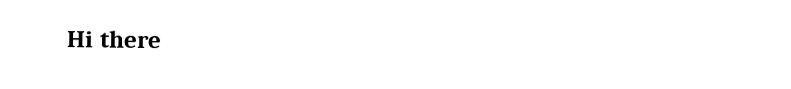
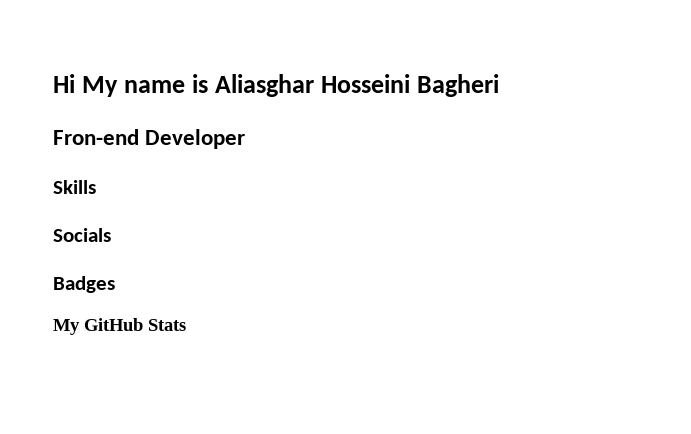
[98,30,162,49] there -> [82,74,500,97] [53,129,246,149] [53,180,96,194] [53,228,111,242] [53,276,115,293] [53,318,186,335] My name is Aliasghar Hosseini Bagheri // Fron-end Developer // Skills // Socials // Badges // My GitHub Stats

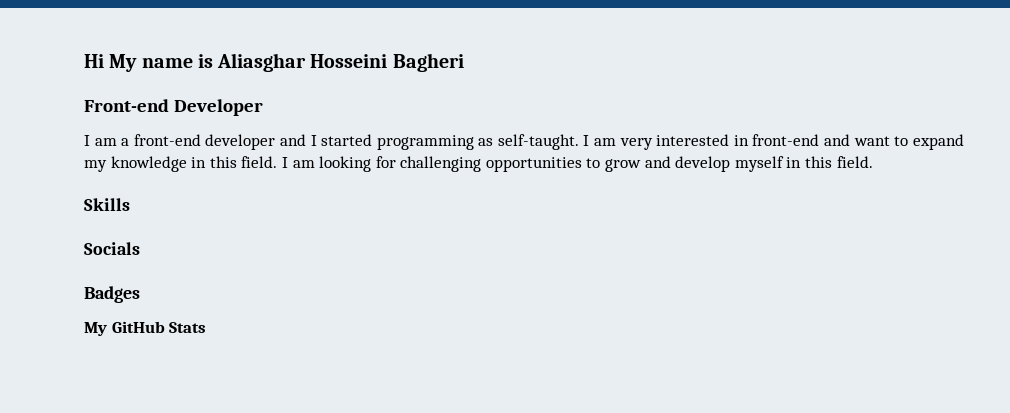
[53,129,139,145] Fron-end -> [84,99,169,112] Front-end
(246, 139) none -> [84,134,964,150] [84,156,873,172] // I am a front-end developer and I started programming as self-taught. I am very interested in front-end and want to expand my knowledge in this field. I am looking for challenging opportunities to grow and develop myself in this field.

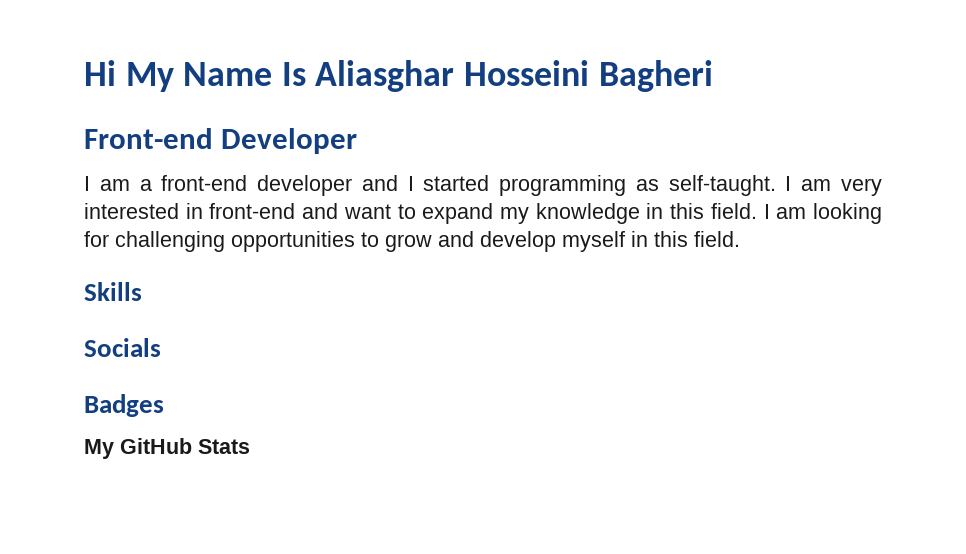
[141,54,213,68] name is -> [183,62,306,86] Name Is

